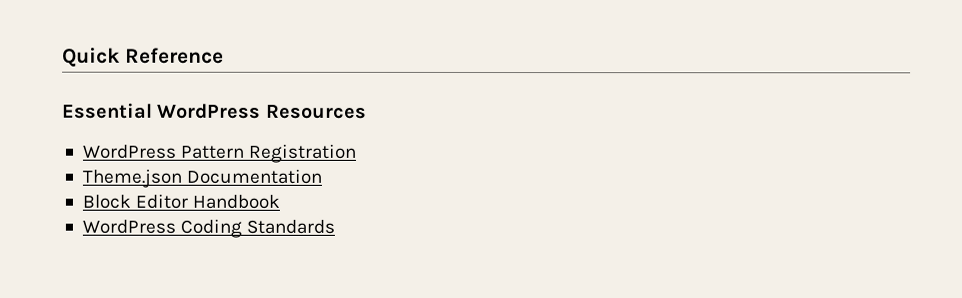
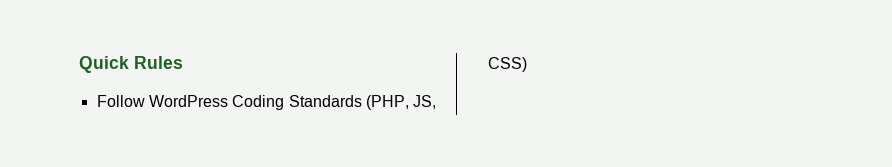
[124,47,224,64] [62,102,367,119] [81,143,358,163] [81,168,323,188] [81,193,281,209] [81,218,336,238] Reference // Essential WordPress Resources // WordPress Pattern Registration // Theme.json Documentation // Block Editor Handbook // WordPress Coding Standards -> [134,56,183,69] [96,95,437,110] [487,57,527,72] Rules // Follow WordPress Coding Standards (PHP, JS, CSS)

